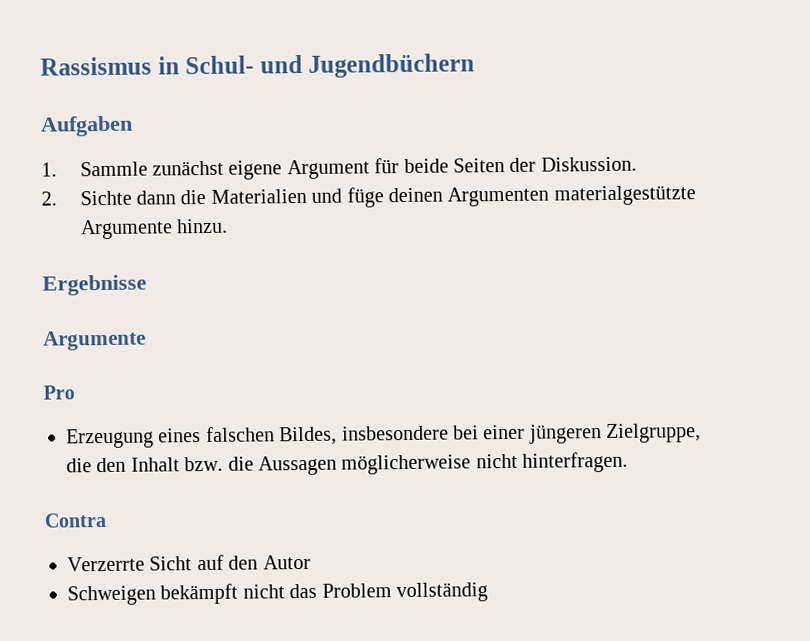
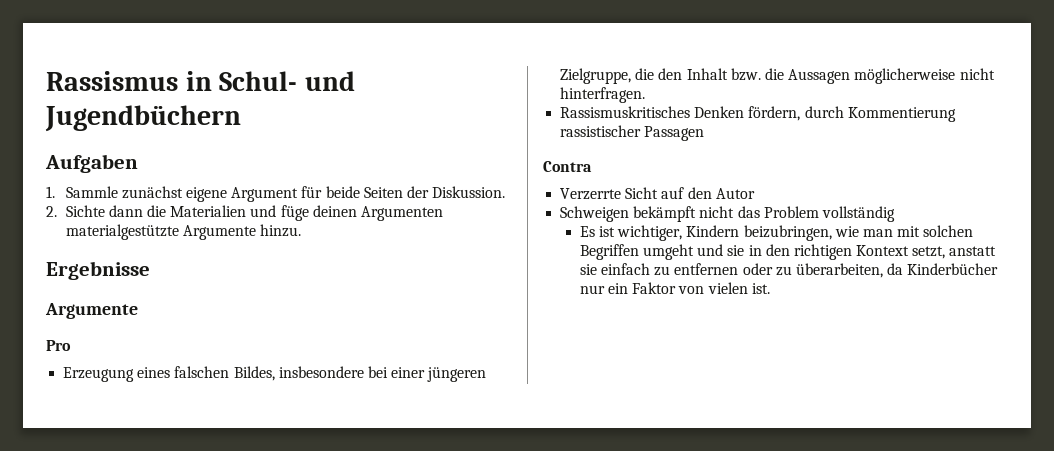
(629, 462) none -> [560,106,956,122] [560,125,705,141] // Rassismuskritisches Denken fördern, durch Kommentierung rassistischer Passagen
(488, 592) none -> [579,225,974,241] [579,244,997,260] [579,263,999,278] [579,282,770,294] // Es ist wichtiger, Kindern beizubringen, wie man mit solchen Begriffen umgeht und sie in den richtigen Kontext setzt, anstatt sie einfach zu entfernen oder zu überarbeiten, da Kinderbücher nur ein Faktor von vielen ist.

